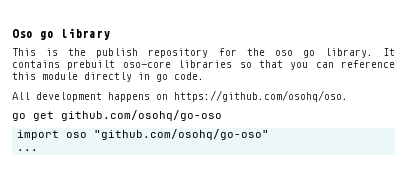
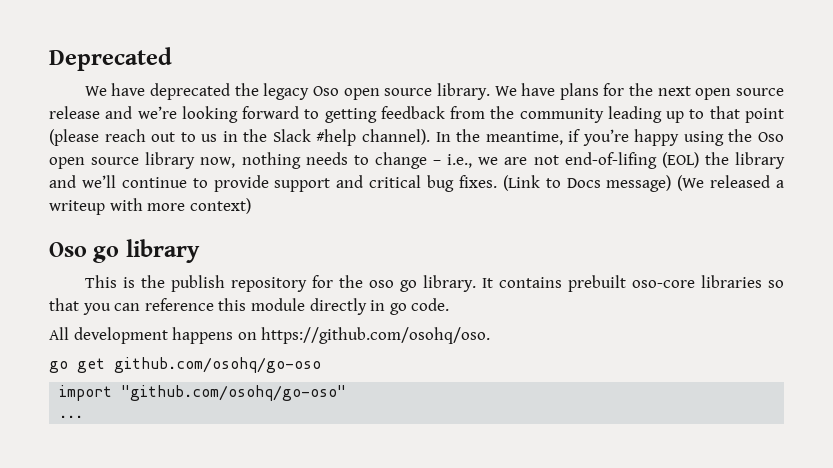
(12, 33) none -> [49,47,172,71] [84,83,784,100] [49,106,784,123] [49,129,784,146] [49,152,785,169] [49,175,784,192] [49,198,251,215] Deprecated // We have deprecated the legacy Oso open source library. We have plans for the next open source release and we’re looking forward to getting feedback from the community leading up to that point (please reach out to us in the Slack #help channel). In the meantime, if you’re happy using the Oso open source library now, nothing needs to change – i.e., we are not end-of-lifing (EOL) the library and we’ll continue to provide support and critical bug fixes. (Link to Docs message) (We released a writeup with more context) //
[66,132,88,138] oso -> (113, 393) none

